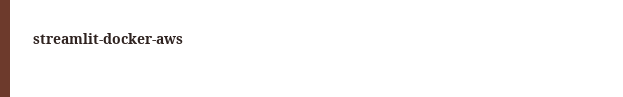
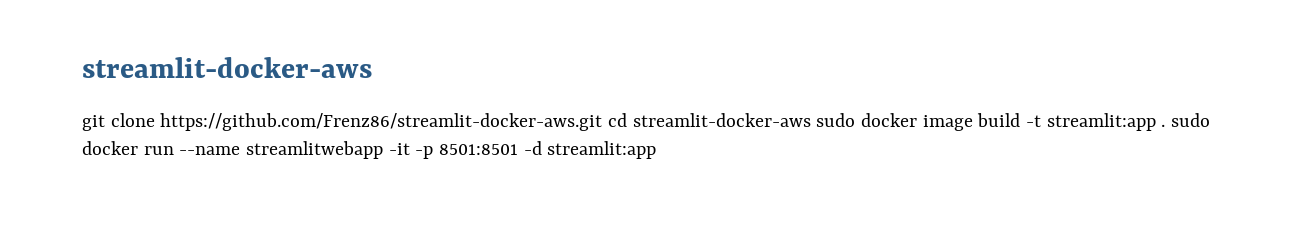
[33,33,183,44] streamlit-docker-aws -> [82,57,372,78] [82,113,1211,131] [82,141,657,159] streamlit-docker-aws // git clone https://github.com/Frenz86/streamlit-docker-aws.git cd streamlit-docker-aws sudo docker image build -t streamlit:app . sudo docker run --name streamlitwebapp -it -p 8501:8501 -d streamlit:app

